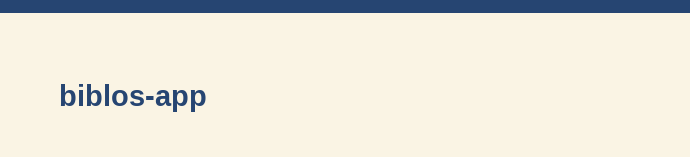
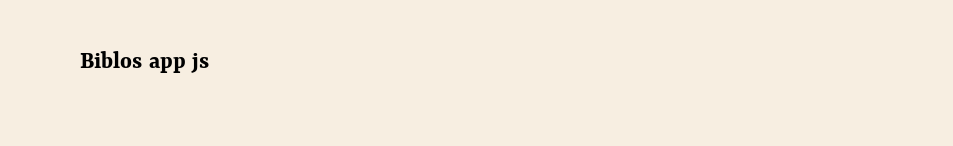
[59,84,207,112] biblos-app -> [80,51,210,73] Biblos app js

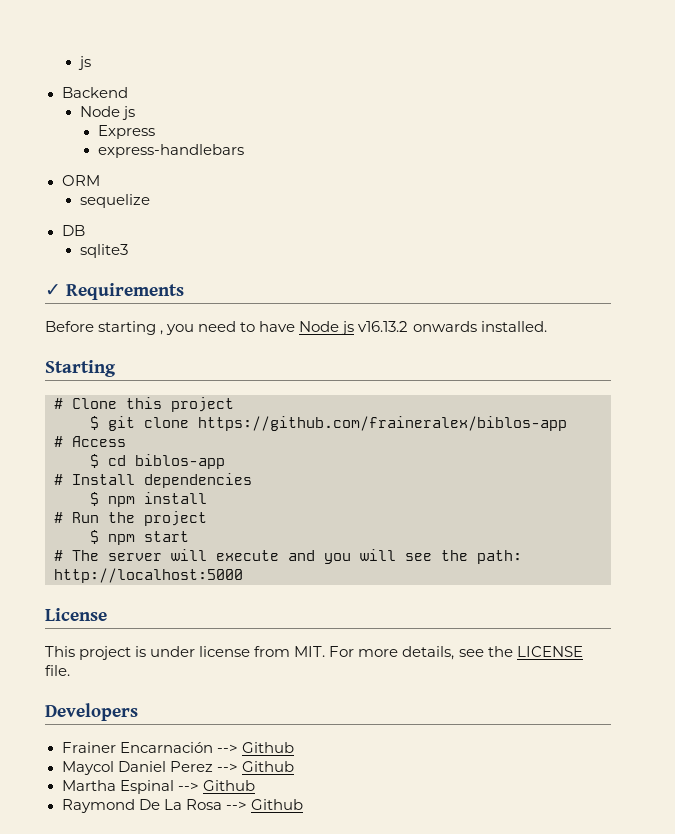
[80,51,210,73] Biblos app js -> [77,56,91,70] [61,87,128,98] [79,106,135,120] [97,125,155,139] [97,144,244,158] [61,175,100,186] [79,194,150,208] [61,225,85,236] [79,244,128,258] [45,283,184,300] [45,321,547,335] [45,360,116,377] [54,397,234,412] [90,416,567,431] [54,436,126,447] [90,454,225,469] [54,473,252,488] [90,492,207,507] [54,511,207,526] [90,530,189,545] [54,549,522,564] [54,568,243,583] [45,608,107,621] [45,646,583,660] [45,665,70,676] [45,703,138,721] [61,742,294,753] [61,761,294,775] [61,780,255,794] [61,799,303,813] js // Backend // Node js // Express // express-handlebars // ORM // sequelize // DB // sqlite3 // ✓ Requirements // Before starting , you need to have Node js v16.13.2 onwards installed. // Starting // # Clone this project // $ git clone https://github.com/fraineralex/biblos-app // # Access // $ cd biblos-app // # Install dependencies // $ npm install // # Run the project // $ npm start // # The server will execute and you will see the path: http://localhost:5000 // License // This project is under license from MIT. For more details, see the LICENSE file. // Developers // Frainer Encarnación --> Github // Maycol Daniel Perez --> Github // Martha Espinal --> Github // Raymond De La Rosa --> Github

